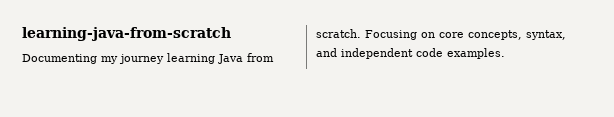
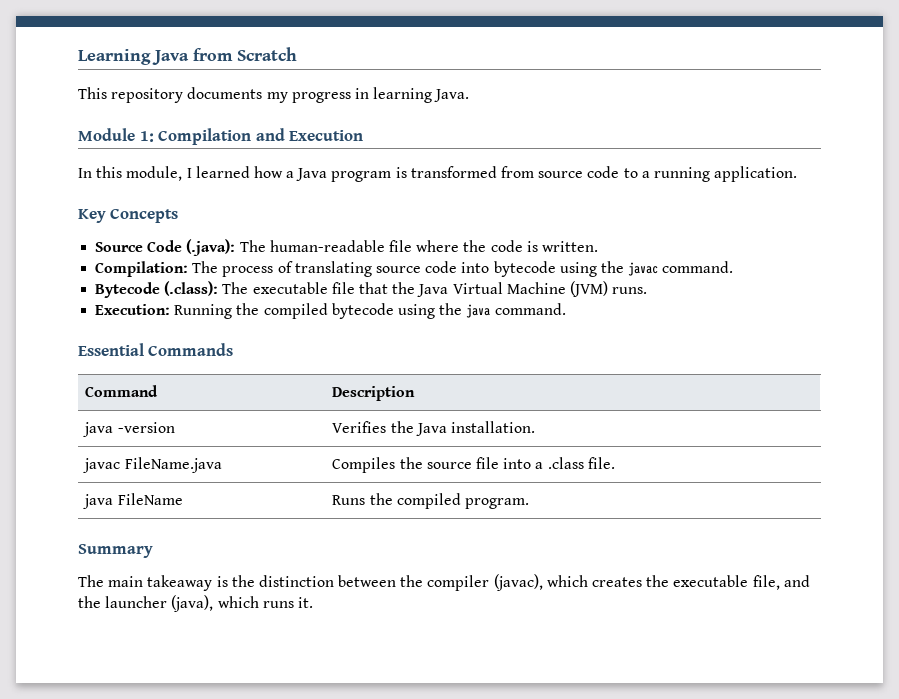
[22,27,231,41] [22,53,274,64] [316,29,566,40] [316,48,505,59] learning-java-from-scratch // Documenting my journey learning Java from scratch. Focusing on core concepts, syntax, and independent code examples. -> [78,47,297,65] [78,87,470,103] [78,128,364,145] [78,166,798,182] [78,208,179,223] [95,239,598,256] [95,261,734,277] [95,281,648,298] [95,303,566,319] [78,343,234,356] [85,385,159,397] [332,386,416,401] [83,422,175,437] [332,421,536,436] [83,457,222,473] [332,457,615,473] [83,493,183,509] [332,493,530,509] [78,544,153,558] [78,574,810,591] [78,595,313,612] Learning Java from Scratch // This repository documents my progress in learning Java. // Module 1: Compilation and Execution // In this module, I learned how a Java program is transformed from source code to a running application. // Key Concepts // Source Code (.java): The human-readable file where the code is written. // Compilation: The process of translating source code into bytecode using the javac command. // Bytecode (.class): The executable file that the Java Virtual Machine (JVM) runs. // Execution: Running the compiled bytecode using the java command. // Essential Commands // Command | Description // java -version | Verifies the Java installation. // javac FileName.java | Compiles the source file into a .class file. // java FileName | Runs the compiled program. // Summary // The main takeaway is the distinction between the compiler (javac), which creates the executable file, and the launcher (java), which runs it.

